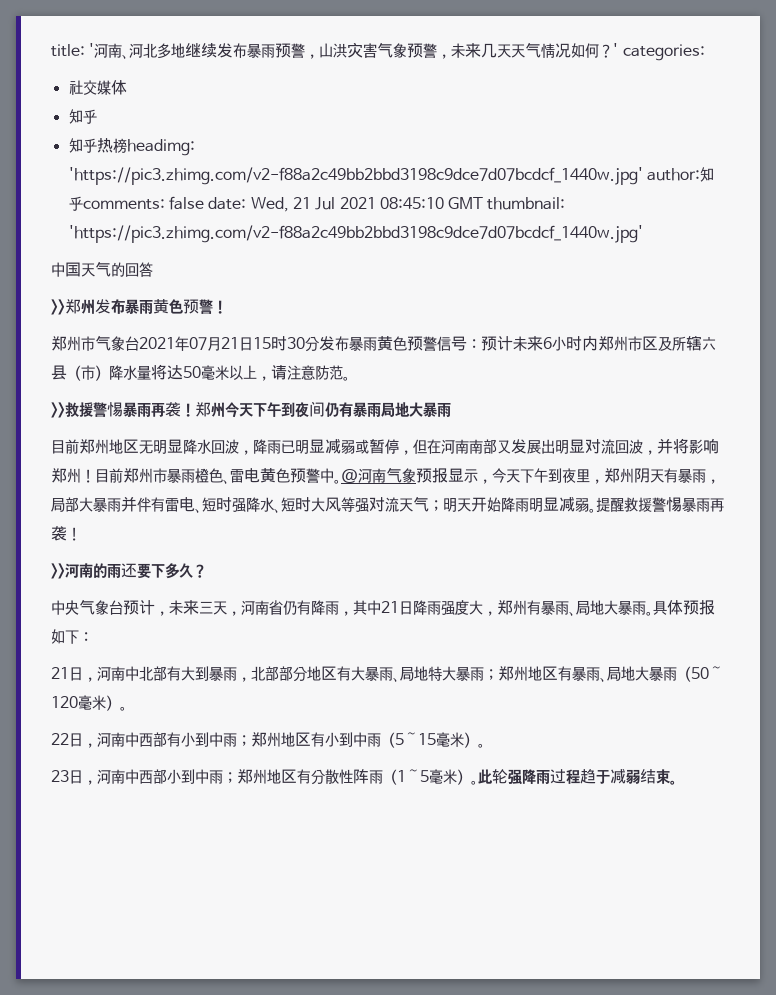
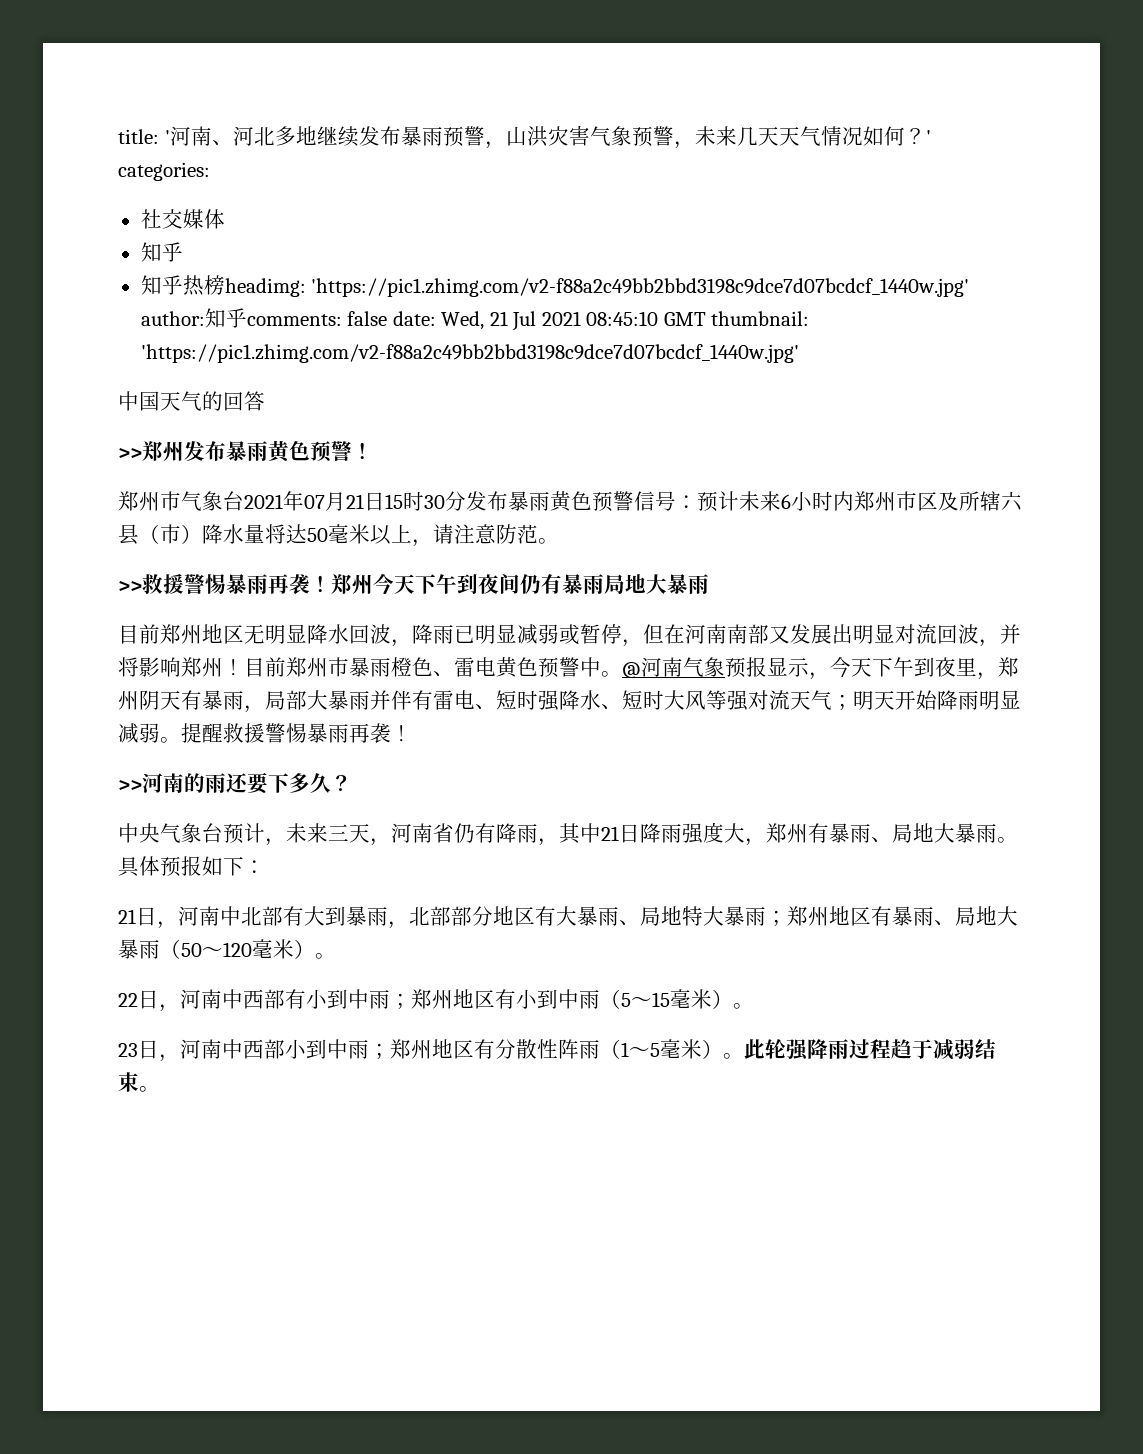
[68,167,643,185] 'https://pic3.zhimg.com/v2-f88a2c49bb2bbd3198c9dce7d07bcdcf_1440w.jpg' -> [311,278,970,297] 'https://pic1.zhimg.com/v2-f88a2c49bb2bbd3198c9dce7d07bcdcf_1440w.jpg'
[68,225,643,243] 'https://pic3.zhimg.com/v2-f88a2c49bb2bbd3198c9dce7d07bcdcf_1440w.jpg' -> [140,344,799,363] 'https://pic1.zhimg.com/v2-f88a2c49bb2bbd3198c9dce7d07bcdcf_1440w.jpg'

